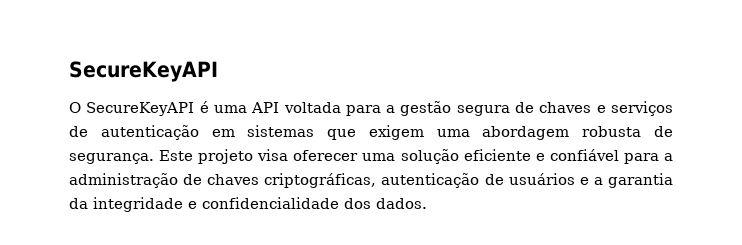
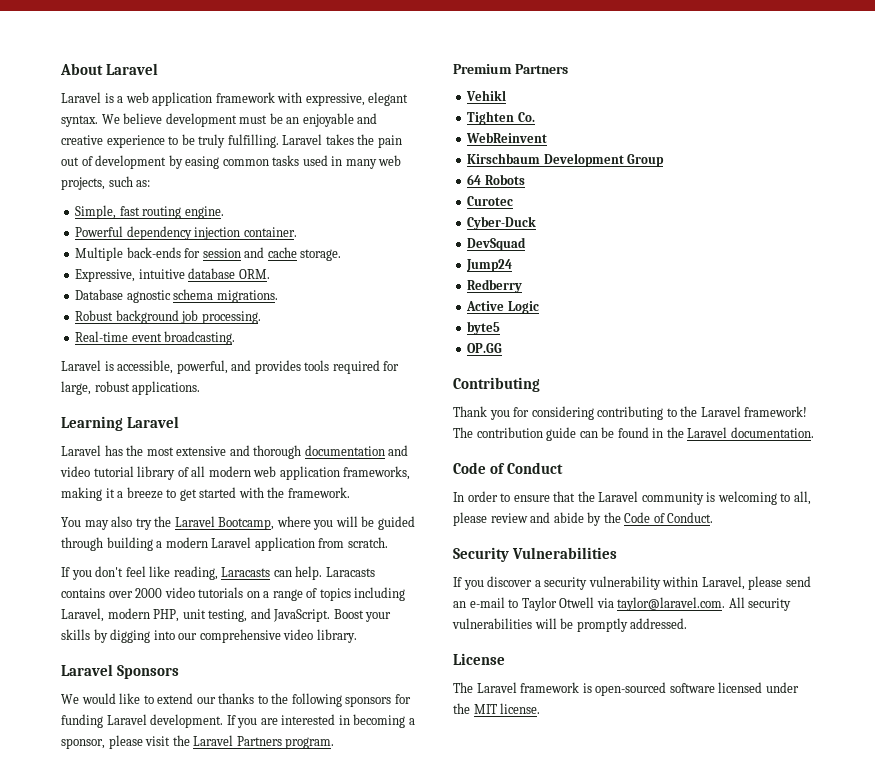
[69,61,218,82] [69,101,673,116] [69,125,673,140] [69,149,673,164] [69,173,673,188] [69,197,427,212] SecureKeyAPI // O SecureKeyAPI é uma API voltada para a gestão segura de chaves e serviços de autenticação em sistemas que exigem uma abordagem robusta de segurança. Este projeto visa oferecer uma solução eficiente e confiável para a administração de chaves criptográficas, autenticação de usuários e a garantia da integridade e confidencialidade dos dados. -> [60,63,159,75] [61,92,409,106] [61,113,378,127] [61,134,402,148] [61,155,402,169] [61,176,151,190] [75,205,224,219] [75,226,297,240] [75,247,342,261] [75,268,270,282] [75,289,278,303] [75,310,261,324] [75,331,236,345] [61,360,400,374] [61,381,201,395] [61,416,180,431] [61,445,409,459] [60,466,411,480] [61,487,350,501] [61,516,415,530] [61,537,388,551] [61,566,375,580] [61,587,406,601] [61,608,392,622] [61,629,357,643] [61,664,180,679] [61,693,411,707] [61,714,415,728] [61,735,335,749] [453,64,568,74] [466,90,507,101] [467,111,535,125] [466,132,548,143] [467,153,665,167] [467,174,525,185] [467,196,514,206] [467,216,537,230] [467,237,527,251] [466,259,513,272] [467,279,523,293] [466,301,539,314] [467,321,501,335] [467,343,503,353] [453,377,540,392] [453,406,808,420] [453,427,814,441] [453,462,564,474] [453,491,811,505] [453,512,714,526] [453,547,618,562] [453,576,811,590] [453,597,792,611] [452,618,688,632] [453,653,505,665] [453,682,799,696] [453,703,541,714] About Laravel // Laravel is a web application framework with expressive, elegant syntax. We believe development must be an enjoyable and creative experience to be truly fulfilling. Laravel takes the pain out of development by easing common tasks used in many web projects, such as: // Simple, fast routing engine. // Powerful dependency injection container. // Multiple back-ends for session and cache storage. // Expressive, intuitive database ORM. // Database agnostic schema migrations. // Robust background job processing. // Real-time event broadcasting. // Laravel is accessible, powerful, and provides tools required for large, robust applications. // Learning Laravel // Laravel has the most extensive and thorough documentation and video tutorial library of all modern web application frameworks, making it a breeze to get started with the framework. // You may also try the Laravel Bootcamp, where you will be guided through building a modern Laravel application from scratch. // If you don't feel like reading, Laracasts can help. Laracasts contains over 2000 video tutorials on a range of topics including Laravel, modern PHP, unit testing, and JavaScript. Boost your skills by digging into our comprehensive video library. // Laravel Sponsors // We would like to extend our thanks to the following sponsors for funding Laravel development. If you are interested in becoming a sponsor, please visit the Laravel Partners program. // Premium Partners // Vehikl // Tighten Co. // WebReinvent // Kirschbaum Development Group // 64 Robots // Curotec // Cyber-Duck // DevSquad // Jump24 // Redberry // Active Logic // byte5 // OP.GG // Contributing // Thank you for considering contributing to the Laravel framework! The contribution guide can be found in the Laravel documentation. // Code of Conduct // In order to ensure that the Laravel community is welcoming to all, please review and abide by the Code of Conduct. // Security Vulnerabilities // If you discover a security vulnerability within Laravel, please send an e-mail to Taylor Otwell via taylor@laravel.com. All security vulnerabilities will be promptly addressed. // License // The Laravel framework is open-sourced software licensed under the MIT license.

